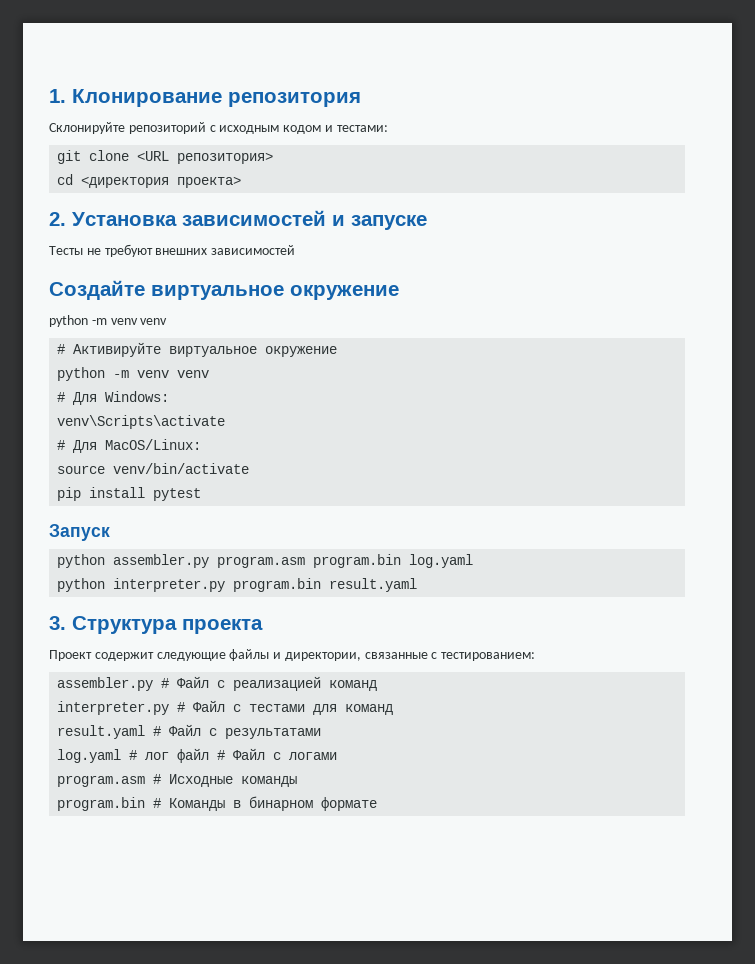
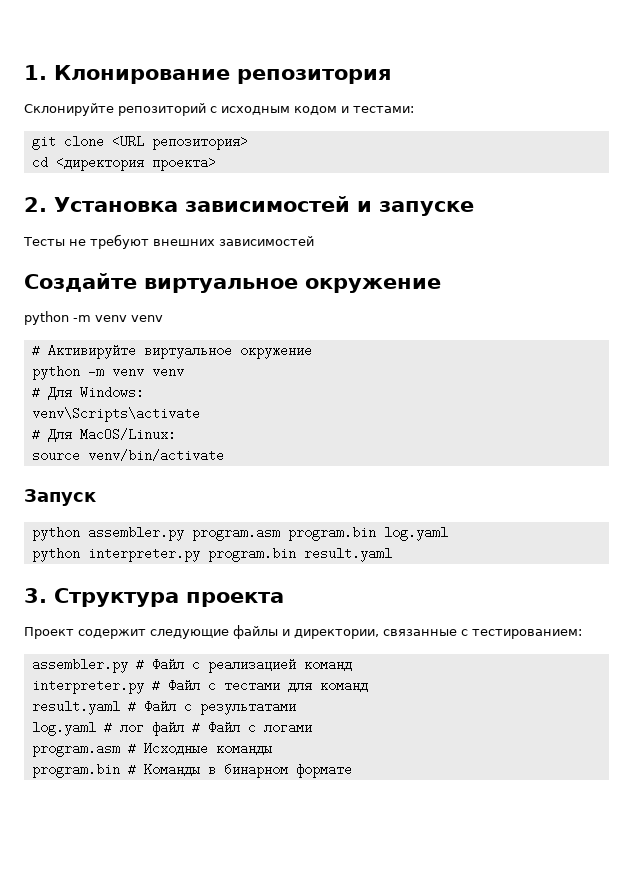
[57,487,202,501] // pip install pytest -> (224, 455) none

